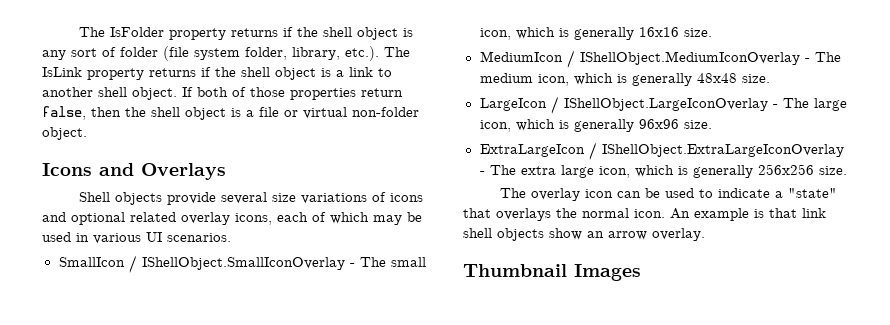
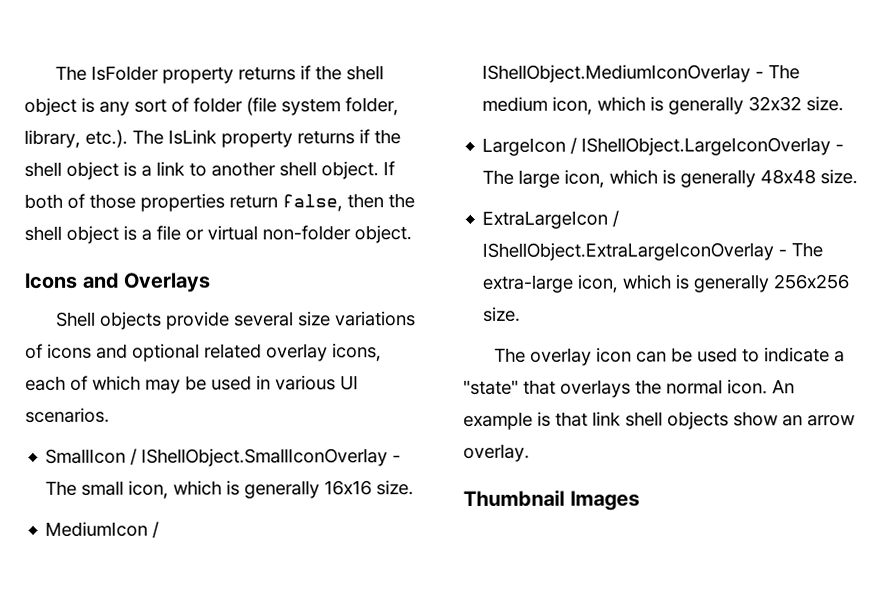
[696,73,737,83] 48x48 -> [748,96,803,112] 32x32
[638,119,679,129] 96x96 -> [760,169,817,185] 48x48
[520,165,594,178] extra large -> [482,274,574,293] extra-large

